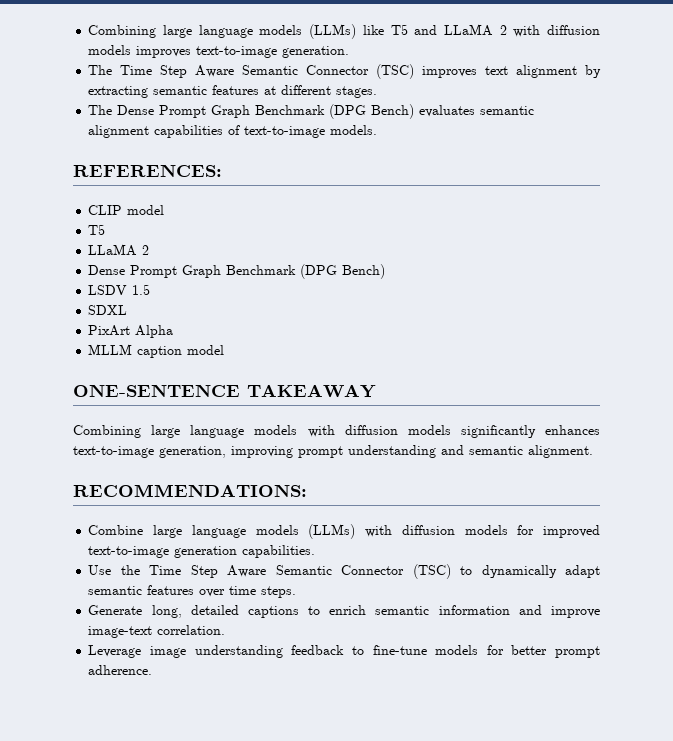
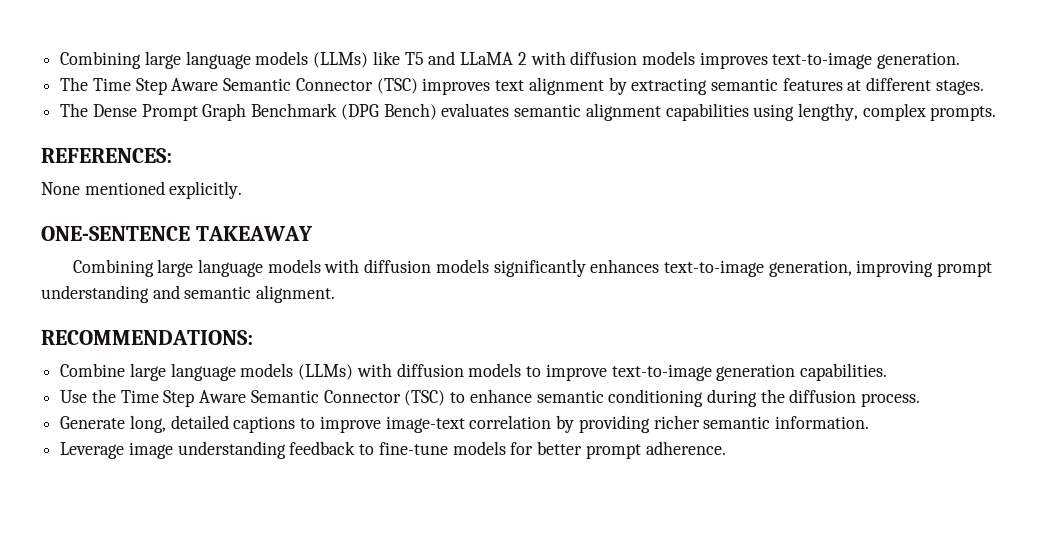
[228,125,378,138] [73,164,222,177] [88,205,165,215] [88,224,106,235] [88,244,150,256] [88,264,386,279] [88,284,151,295] [88,305,128,315] [88,325,174,338] [88,344,225,358] of text-to-image models. // REFERENCES: // CLIP model // T5 // LLaMA 2 // Dense Prompt Graph Benchmark (DPG Bench) // LSDV 1.5 // SDXL // PixArt Alpha // MLLM caption model -> [753,103,997,121] [41,148,172,163] [41,181,243,199] using lengthy, complex prompts. // REFERENCES: // None mentioned explicitly.
[517,525,601,538] for improved -> [526,364,607,381] to improve
[481,565,600,578] [88,585,297,598] dynamically adapt semantic features over time steps. -> [469,389,921,407] enhance semantic conditioning during the diffusion process.
[329,605,601,618] [88,625,226,638] enrich semantic information and improve image-text correlation. -> [319,415,869,433] improve image-text correlation by providing richer semantic information.

